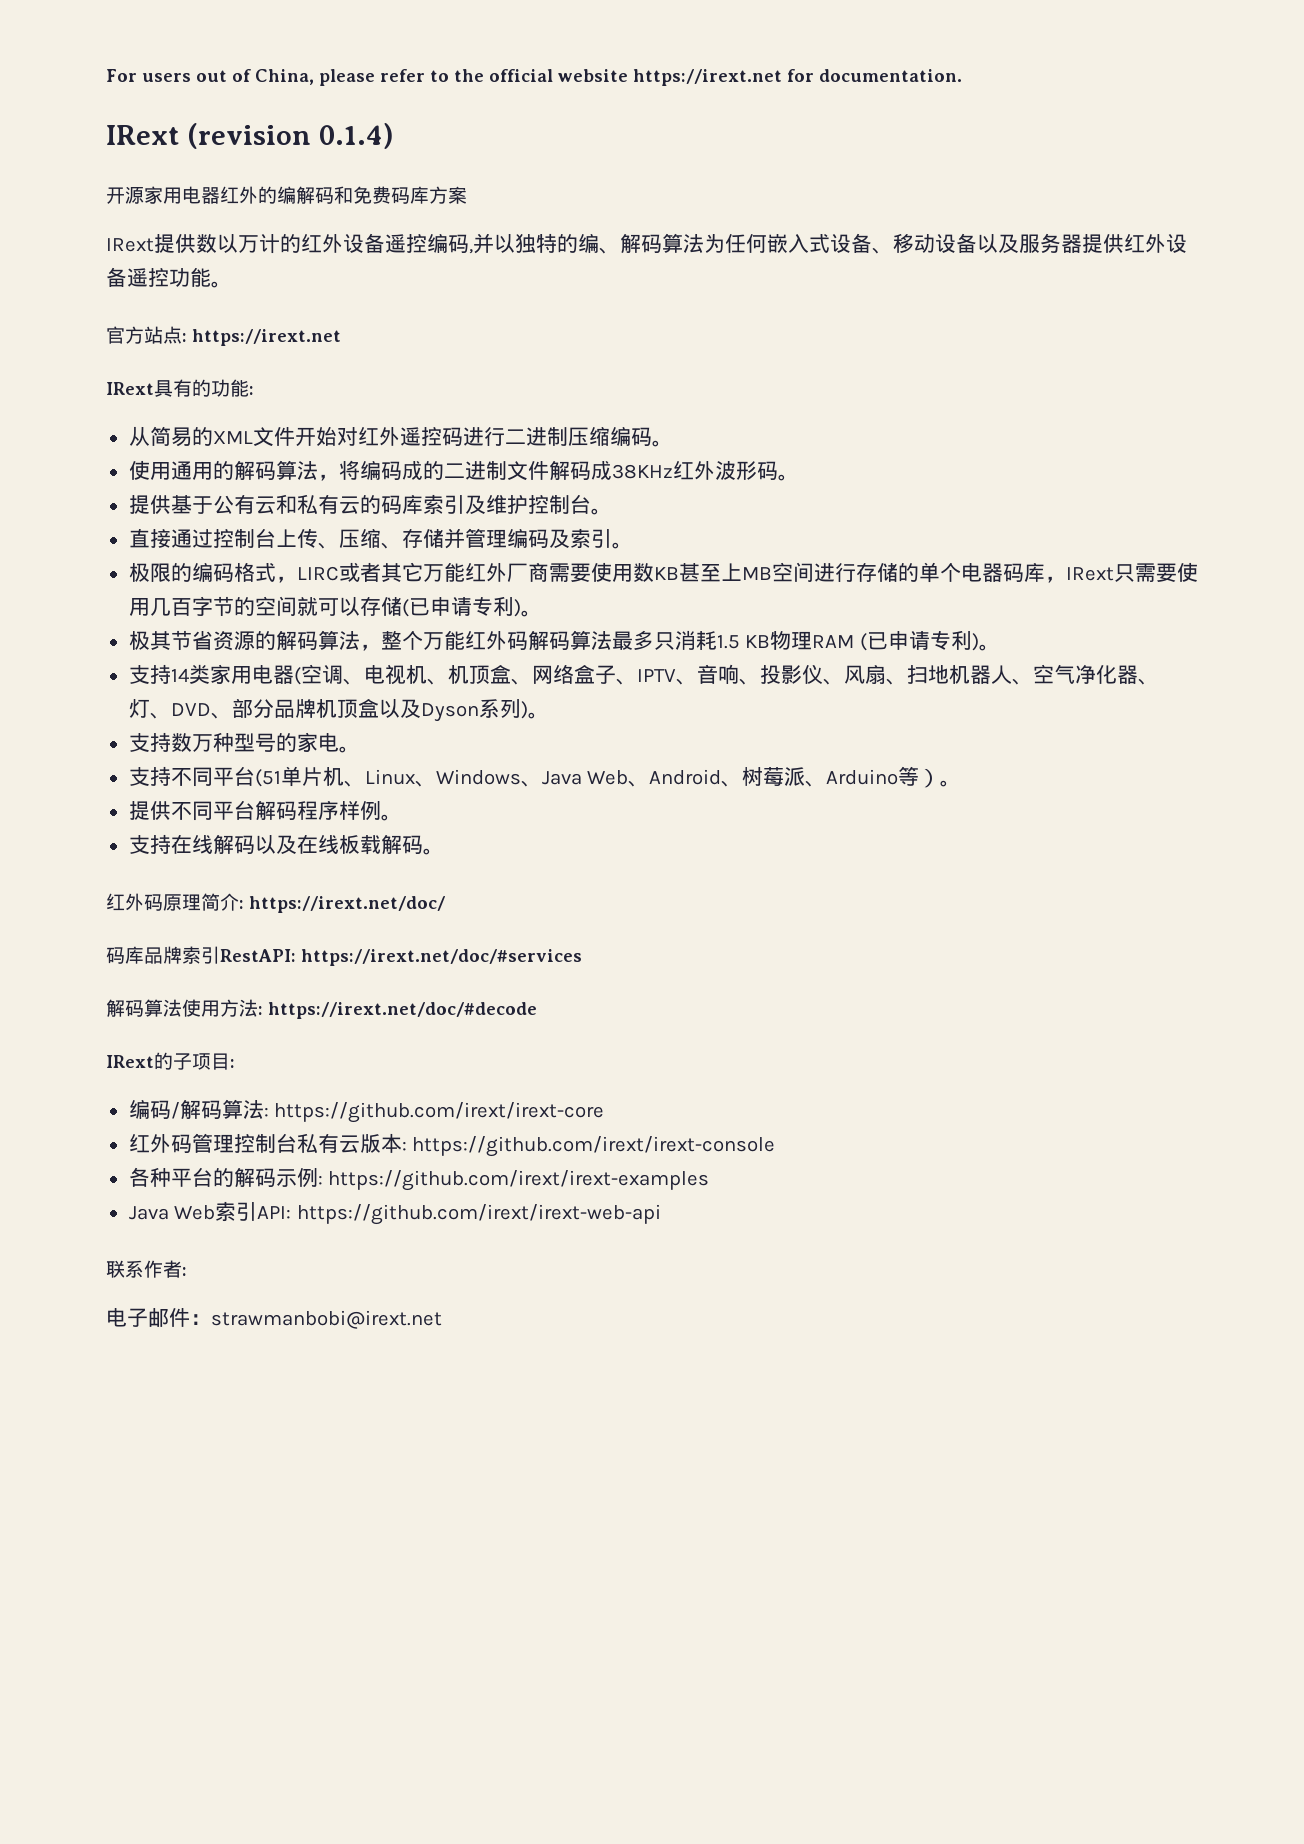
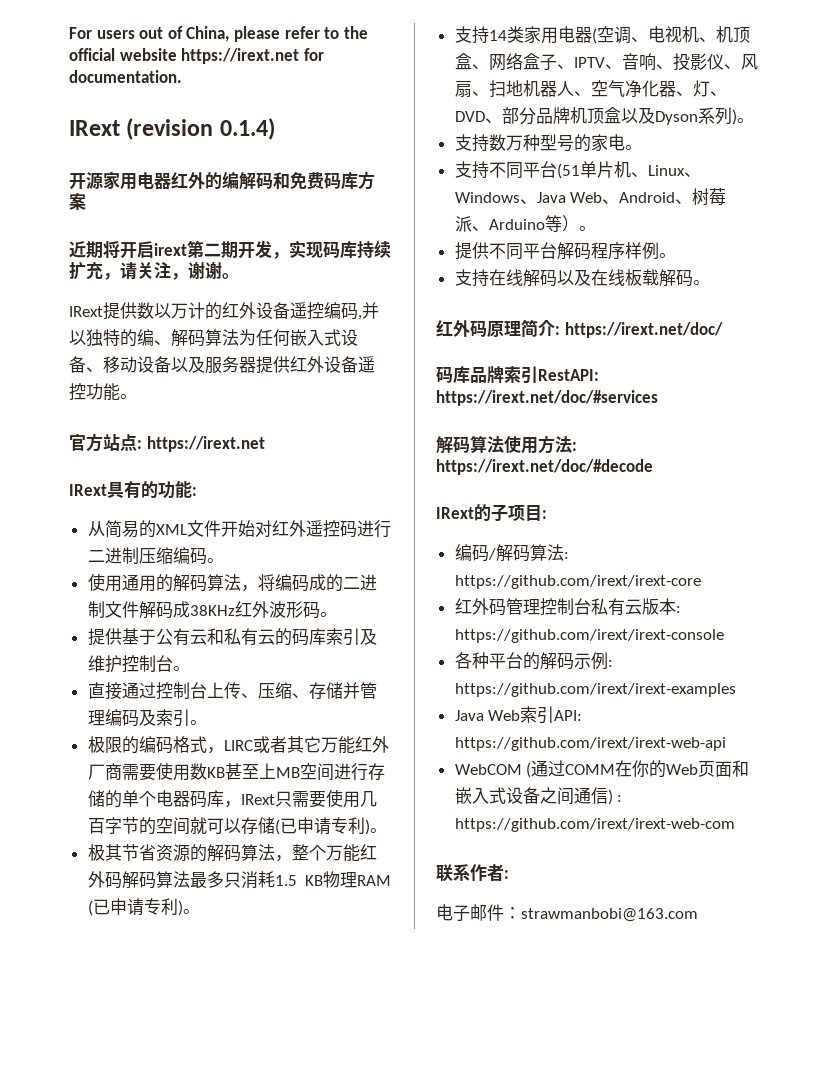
(467, 195) none -> [69,240,391,259] [69,262,239,280] // 近期将开启irext第二期开发，实现码库持续扩充，请关注，谢谢。
(661, 1214) none -> [454,760,750,778] [454,787,623,805] [454,818,735,832] // WebCOM (通过COMM在你的Web页面和嵌入式设备之间通信) : https://github.com/irext/irext-web-com
[211,1310,442,1329] strawmanbobi@irext.net -> [521,908,698,922] strawmanbobi@163.com

